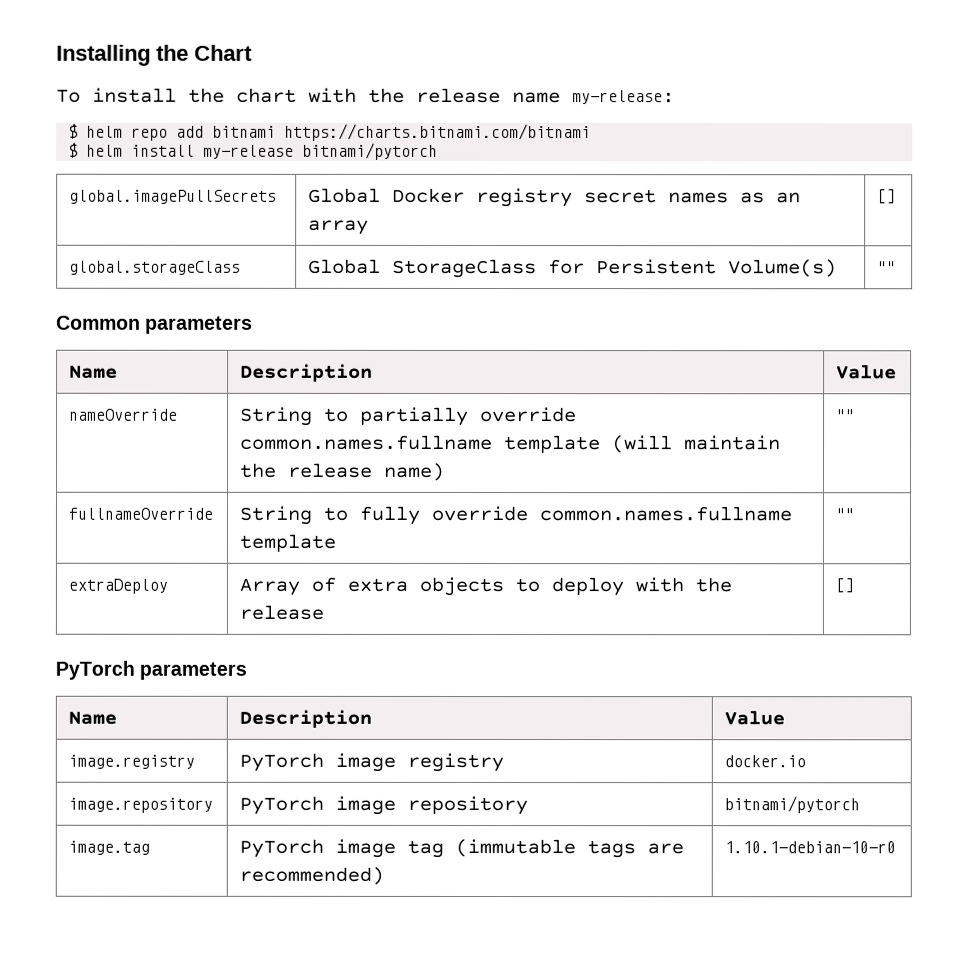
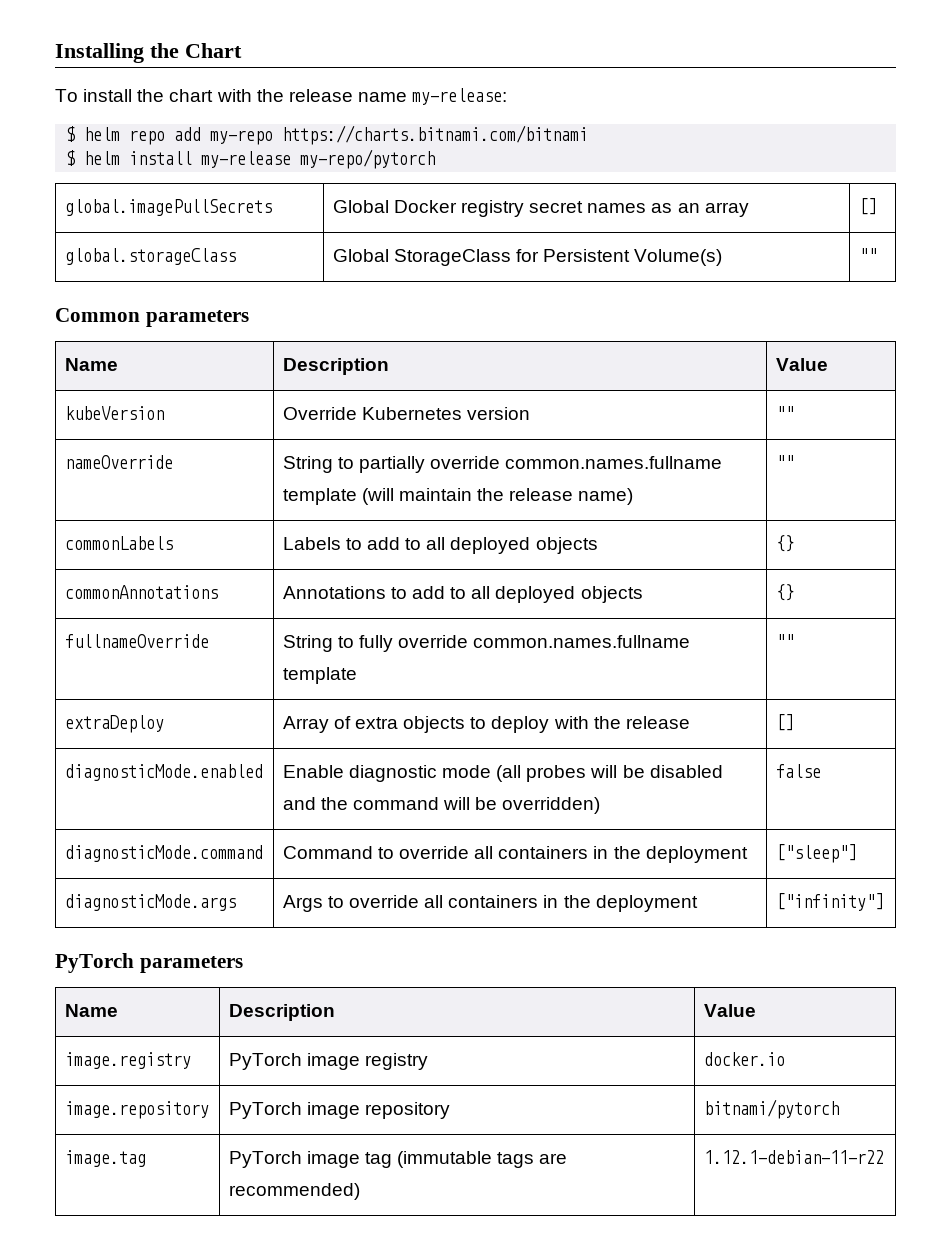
[212,125,277,138] bitnami -> [210,130,274,145] my-repo
[302,142,439,160] bitnami/pytorch -> [300,149,436,169] my-repo/pytorch
(898, 372) none -> [64,406,164,420] [282,407,531,420] [775,406,794,420] // kubeVersion | Override Kubernetes version | ""
(856, 415) none -> [64,536,173,550] [282,537,598,554] [775,535,794,552] [64,585,218,599] [282,586,643,603] [775,584,794,601] // commonLabels | Labels to add to all deployed objects | {} // commonAnnotations | Annotations to add to all deployed objects | {}
(855, 586) none -> [64,764,263,781] [282,765,723,782] [282,797,601,814] [775,764,821,778] [64,845,263,862] [282,846,748,863] [775,844,857,863] [64,894,236,911] [282,895,698,912] [775,893,884,911] // diagnosticMode.enabled | Enable diagnostic mode (all probes will be disabled and the command will be overridden) | false // diagnosticMode.command | Command to override all containers in the deployment | ["sleep"] // diagnosticMode.args | Args to override all containers in the deployment | ["infinity"]
[724,841,897,854] 1.10.1-debian-10-r0 -> [703,1150,884,1164] 1.12.1-debian-11-r22

